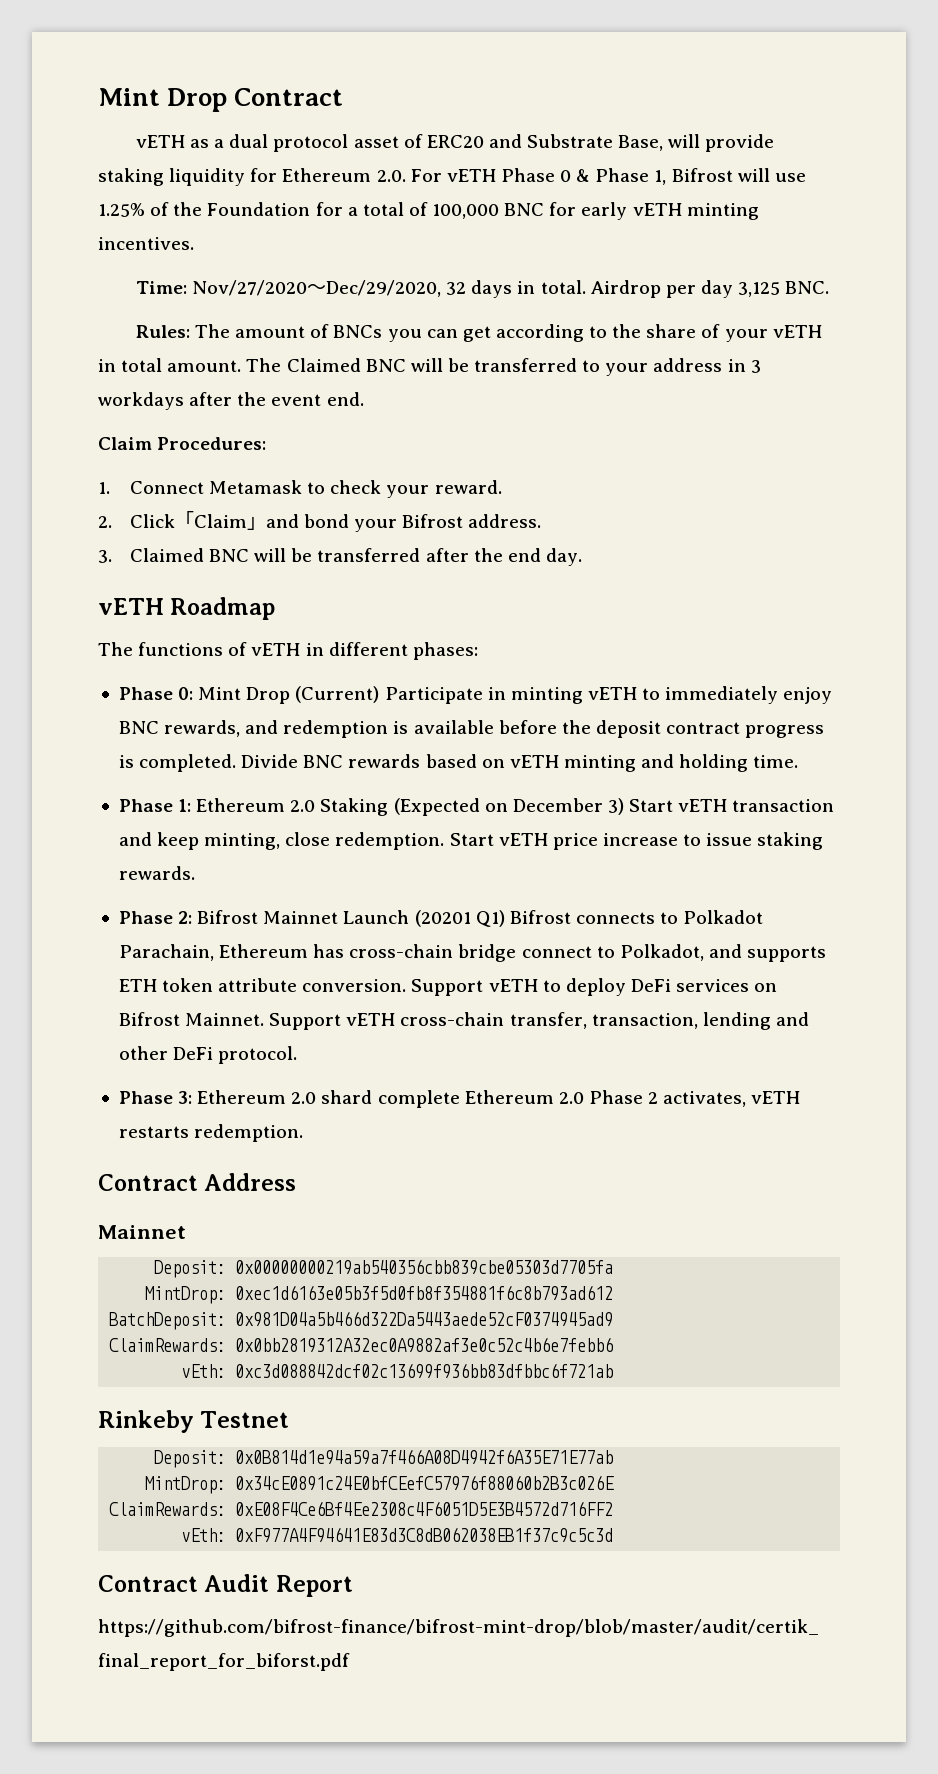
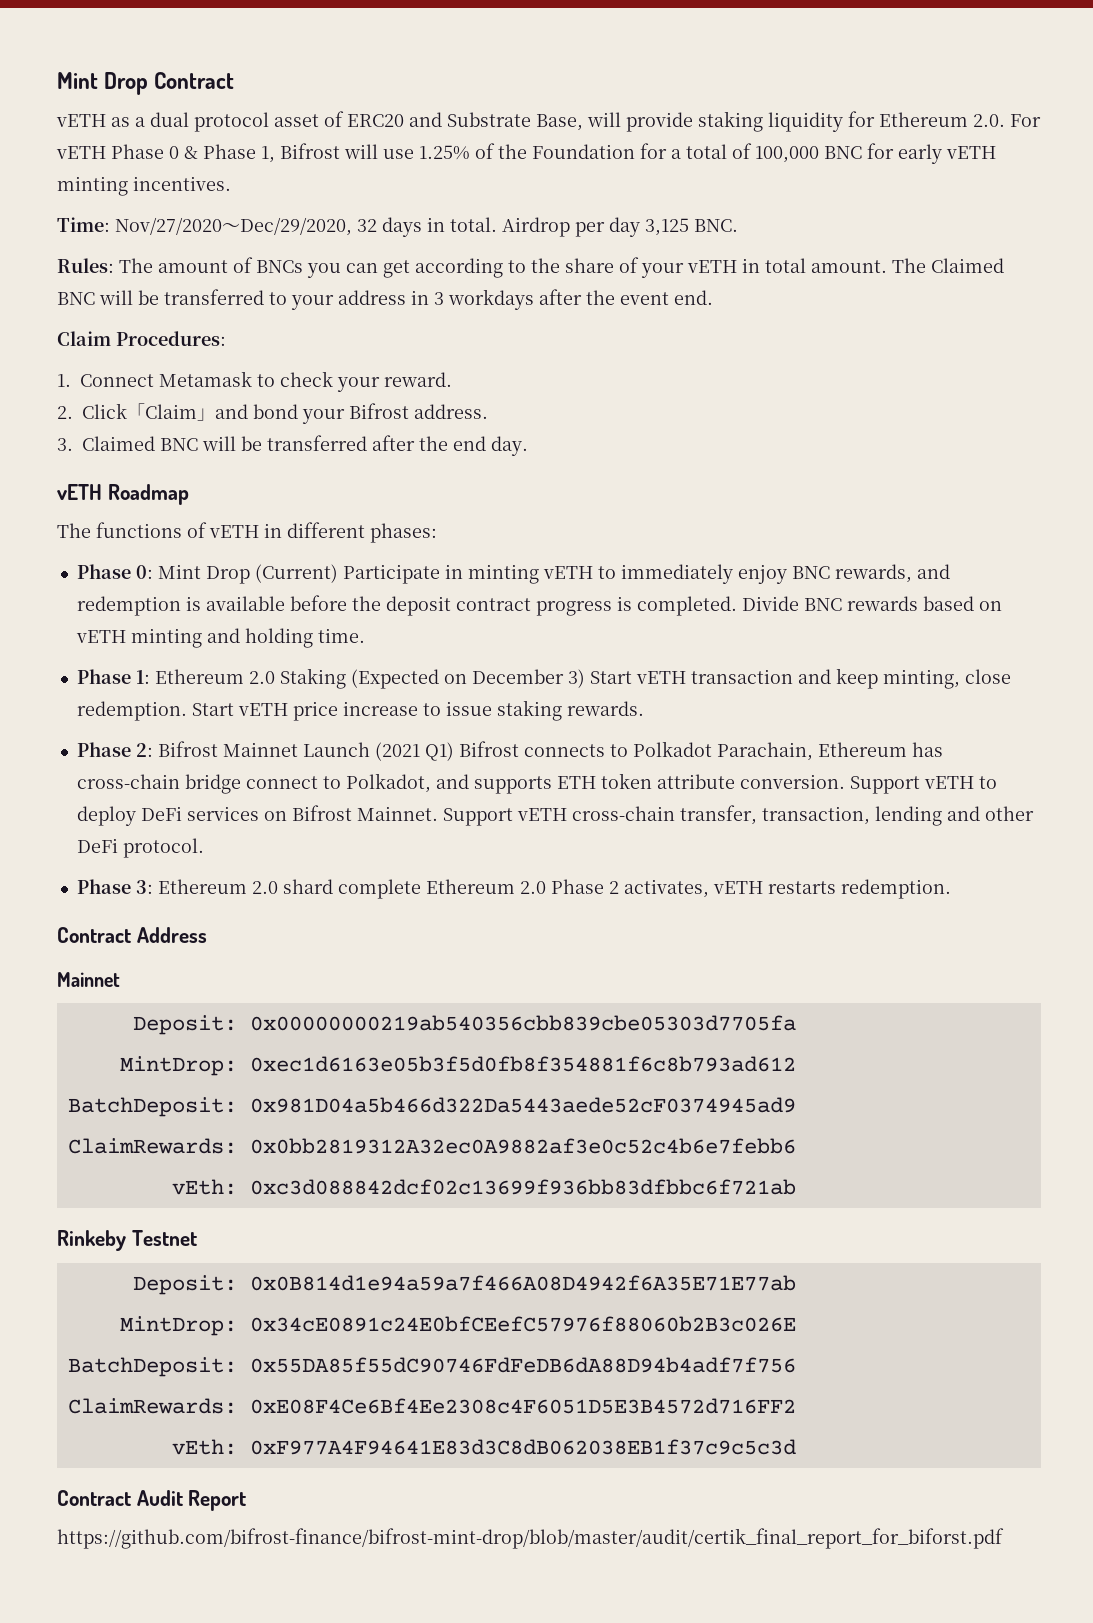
[414,910,471,927] (20201 -> [374,742,420,761] (2021
(615, 1483) none -> [67,1357,796,1377] // BatchDeposit: 0x55DA85f55dC90746FdFeDB6dA88D94b4adf7f756

